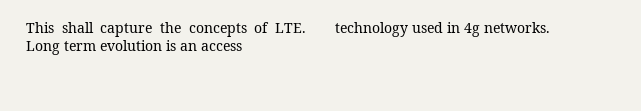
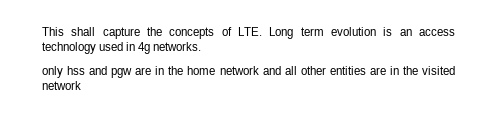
(550, 27) none -> [42,66,455,78] [42,81,81,90] // only hss and pgw are in the home network and all other entities are in the visited network

